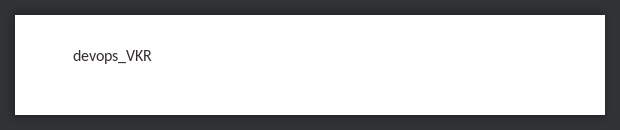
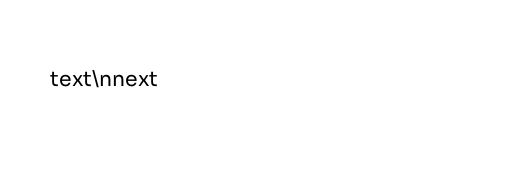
[73,50,152,64] devops_VKR -> [50,70,158,88] text\nnext

